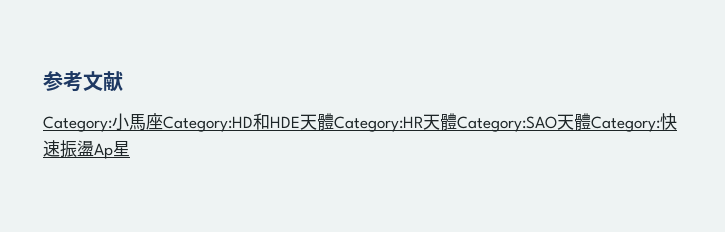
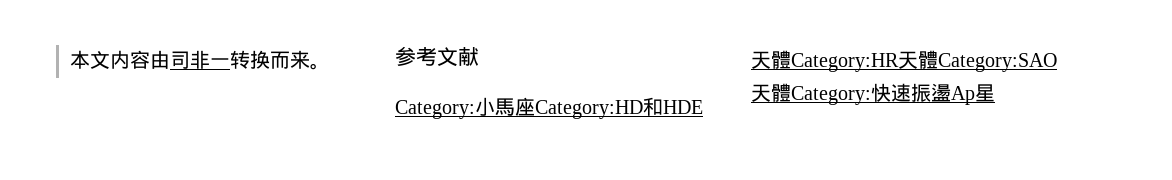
(43, 81) none -> [70,50,331,70] 本文内容由司非一转换而来。 //

